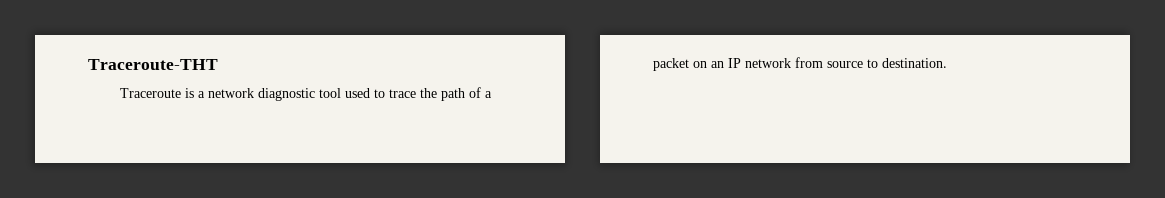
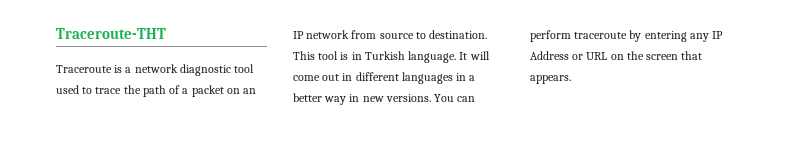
(947, 63) none -> [293,51,490,63] [293,72,476,84] [293,93,476,105] [530,30,724,42] [530,51,703,60] [530,75,571,84] This tool is in Turkish language. It will come out in different languages in a better way in new versions. You can perform traceroute by entering any IP Address or URL on the screen that appears.

